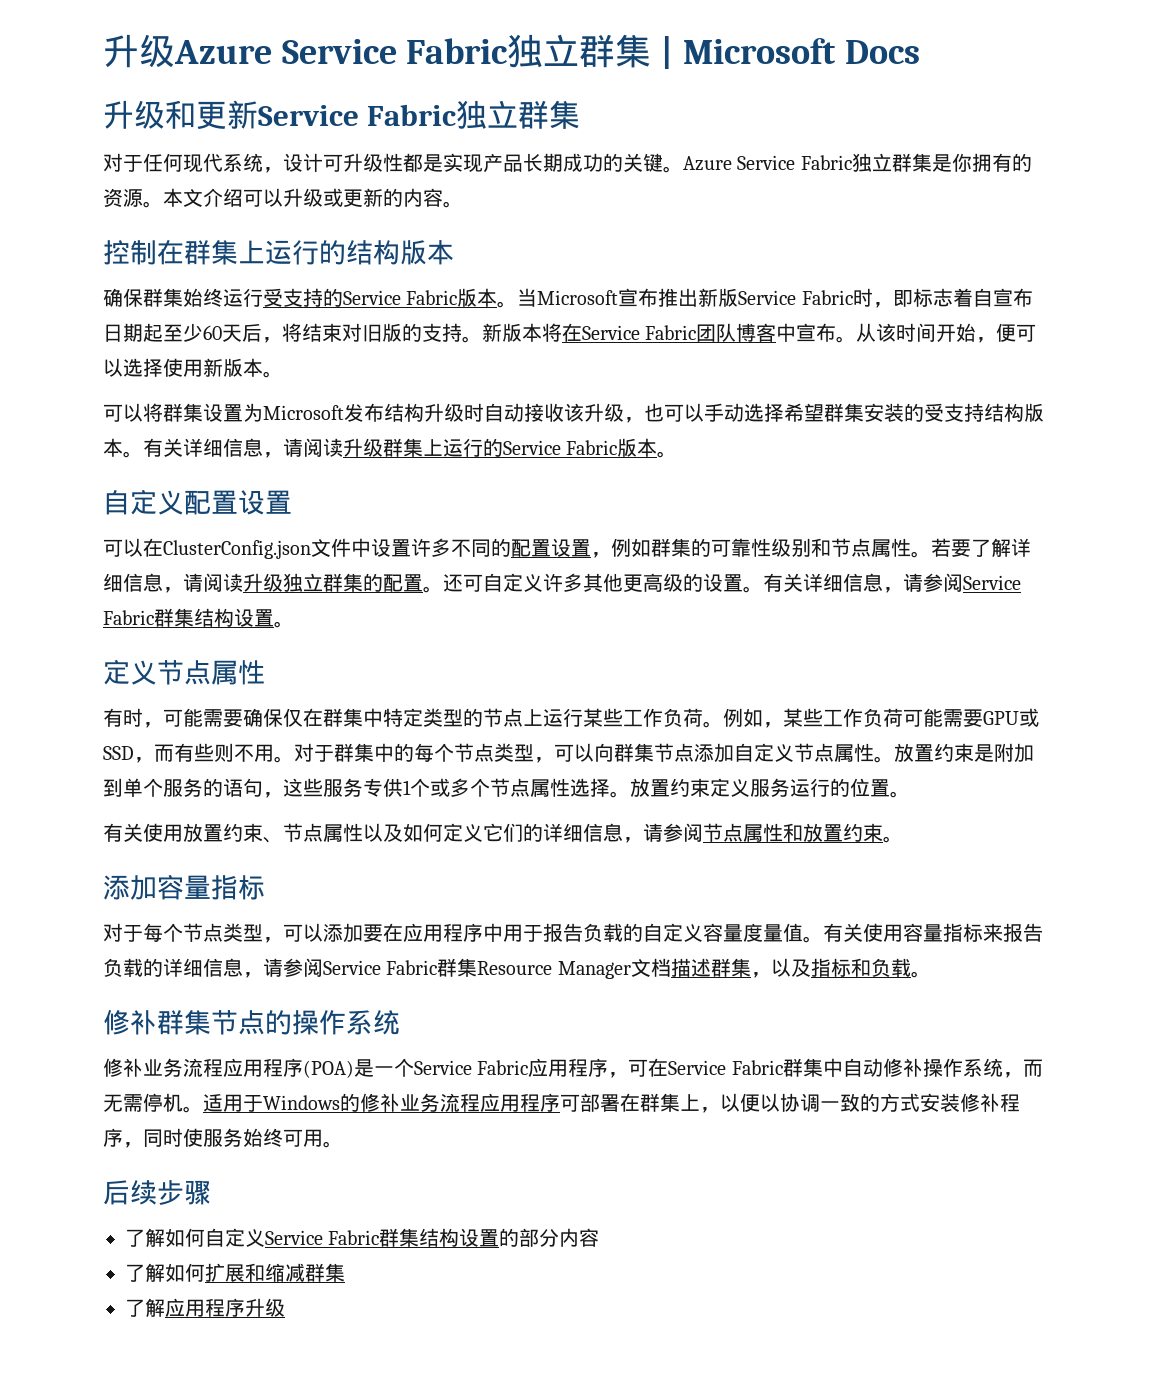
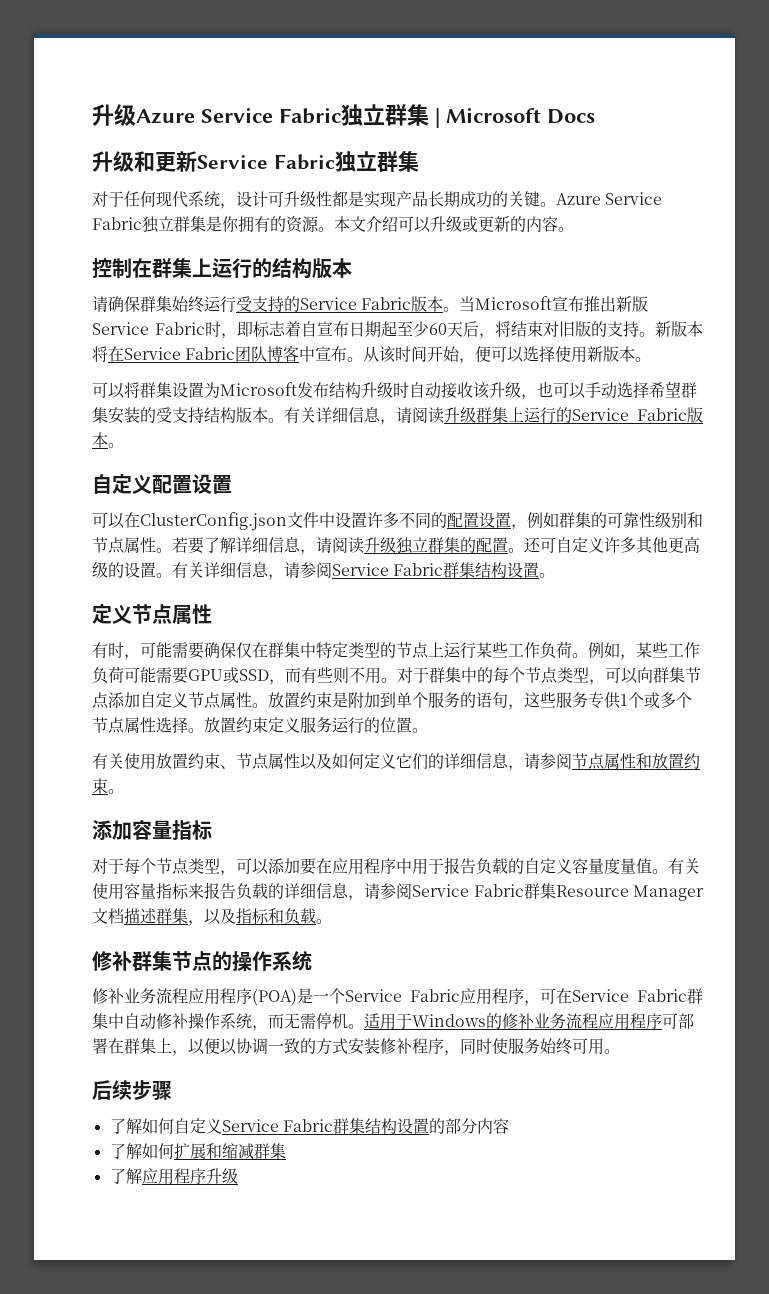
(454, 252) none -> [92,296,108,312] 请

